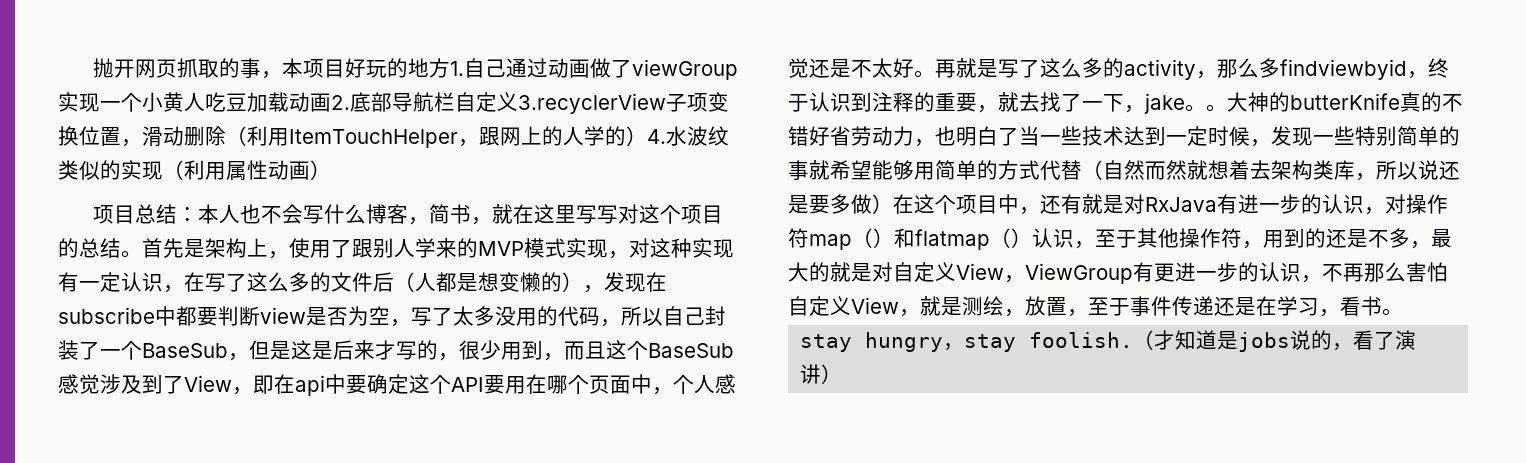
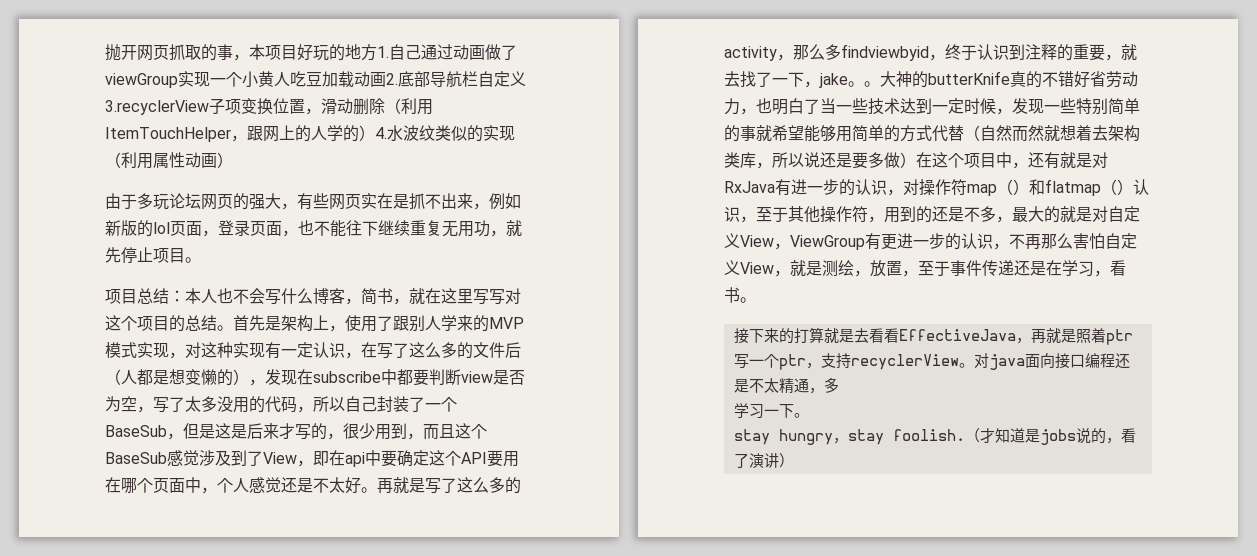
(331, 170) none -> [105,193,521,210] [105,220,522,237] [105,247,201,263] // 由于多玩论坛网页的强大，有些网页实在是抓不出来，例如新版的lol页面，登录页面，也不能往下继续重复无用功，就先停止项目。
(1403, 312) none -> [733,327,1133,345] [733,353,1130,370] [733,377,839,394] [733,403,809,419] // 接下来的打算就是去看看EffectiveJava，再就是照着ptr写一个ptr，支持recyclerView。对java面向接口编程还是不太精通，多 // 学习一下。

